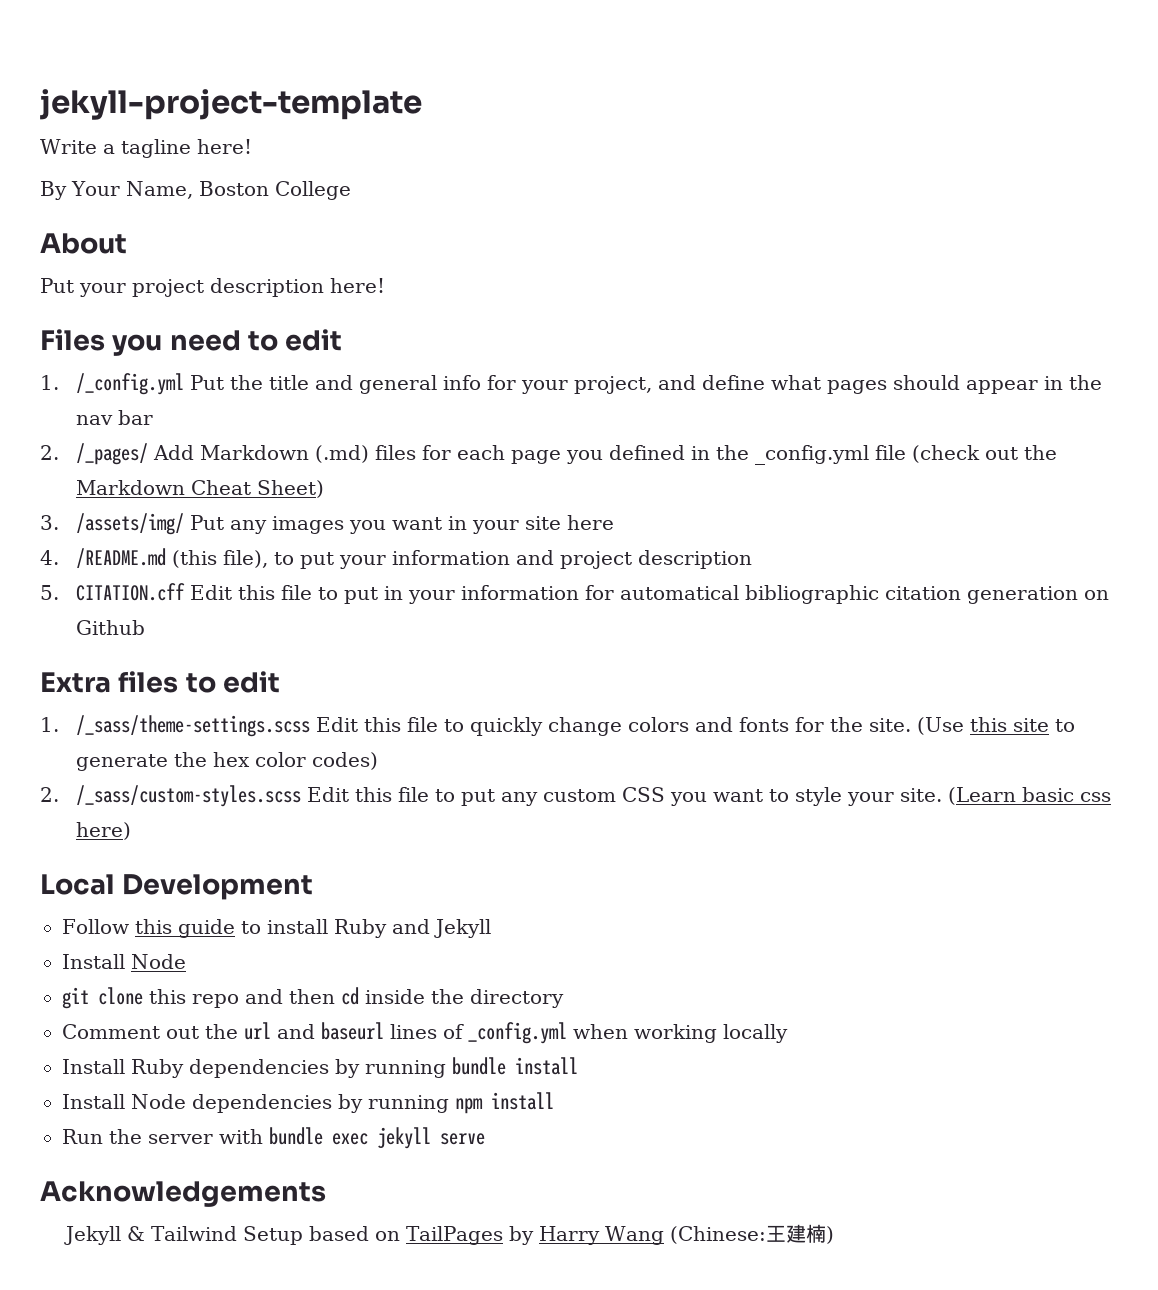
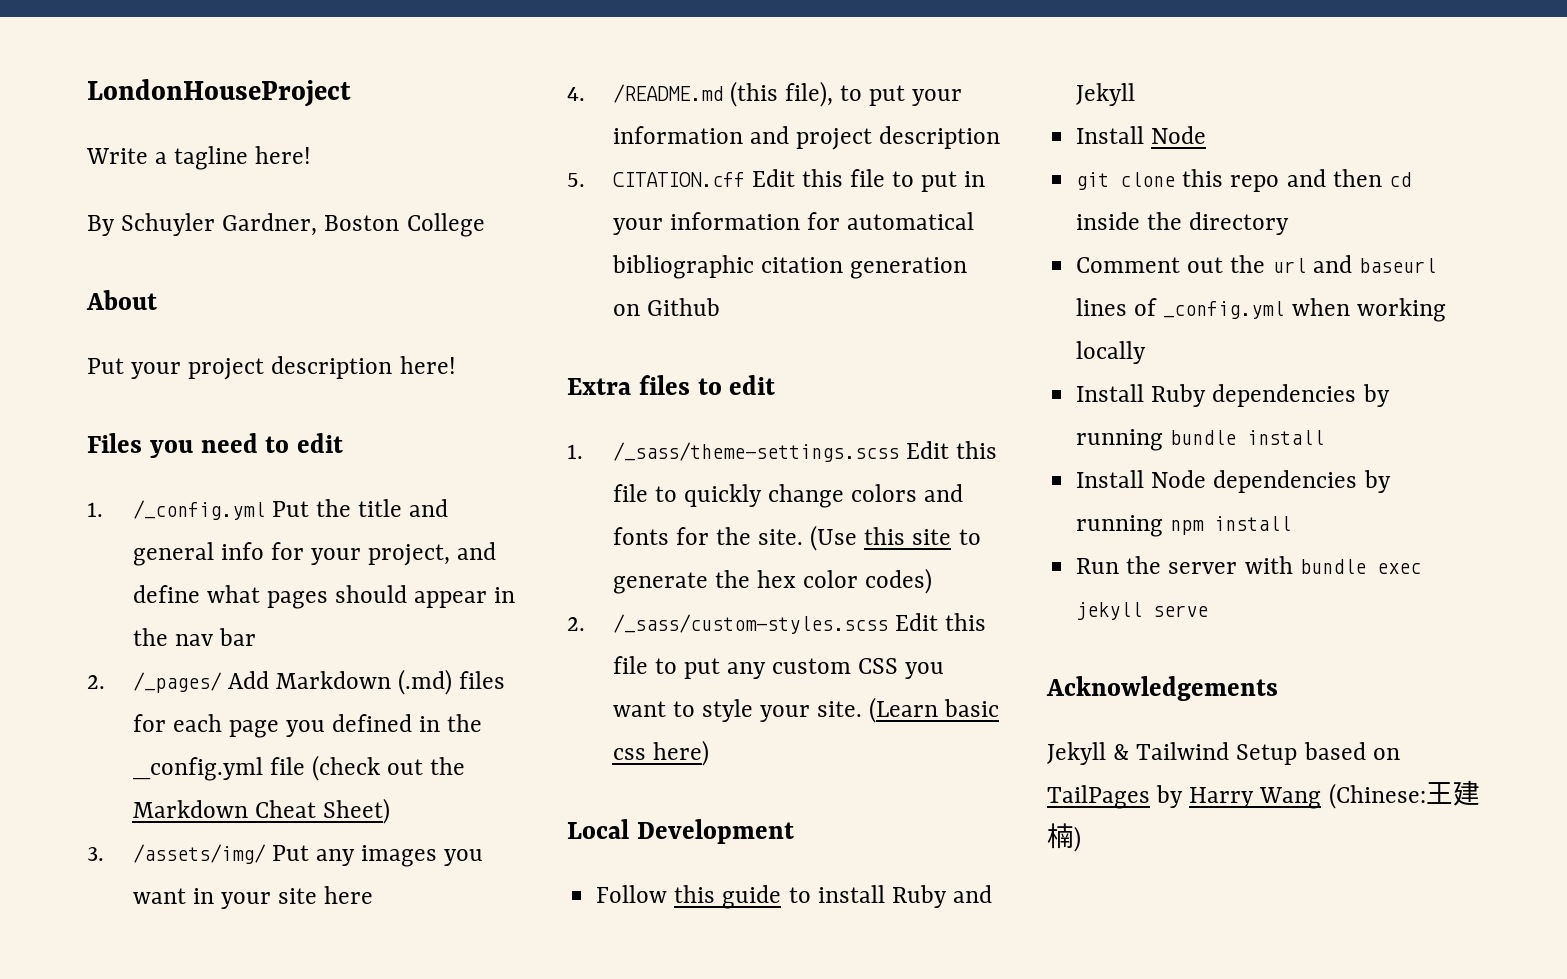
[40,89,422,120] jekyll-project-template -> [87,79,351,107] LondonHouseProject
[71,181,193,199] Your Name, -> [121,213,318,236] Schuyler Gardner,

